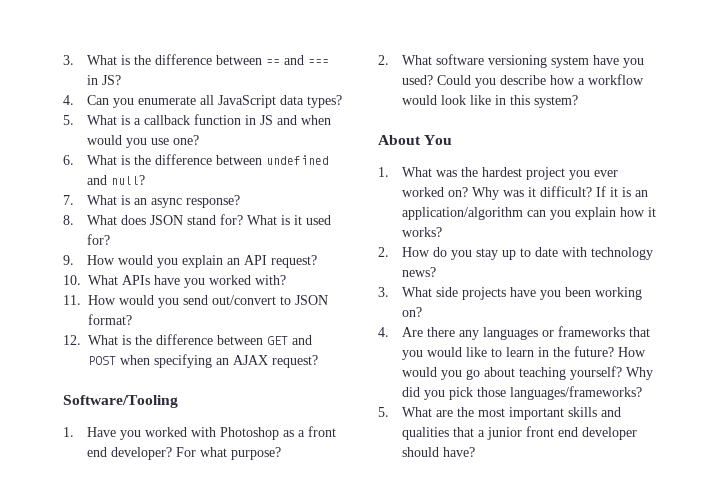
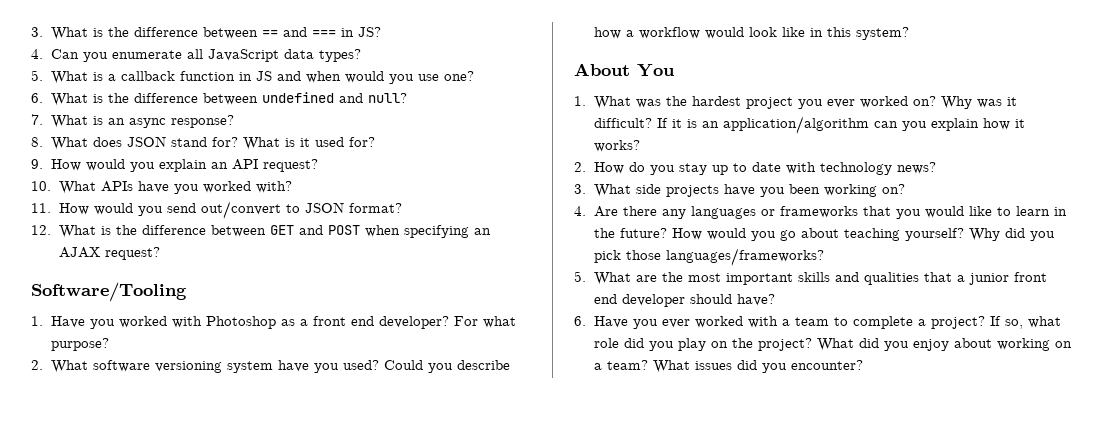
(475, 452) none -> [574,316,1061,329] [593,338,1072,351] [593,360,863,373] // 6. Have you ever worked with a team to complete a project? If so, what role did you play on the project? What did you enjoy about working on a team? What issues did you encounter?

